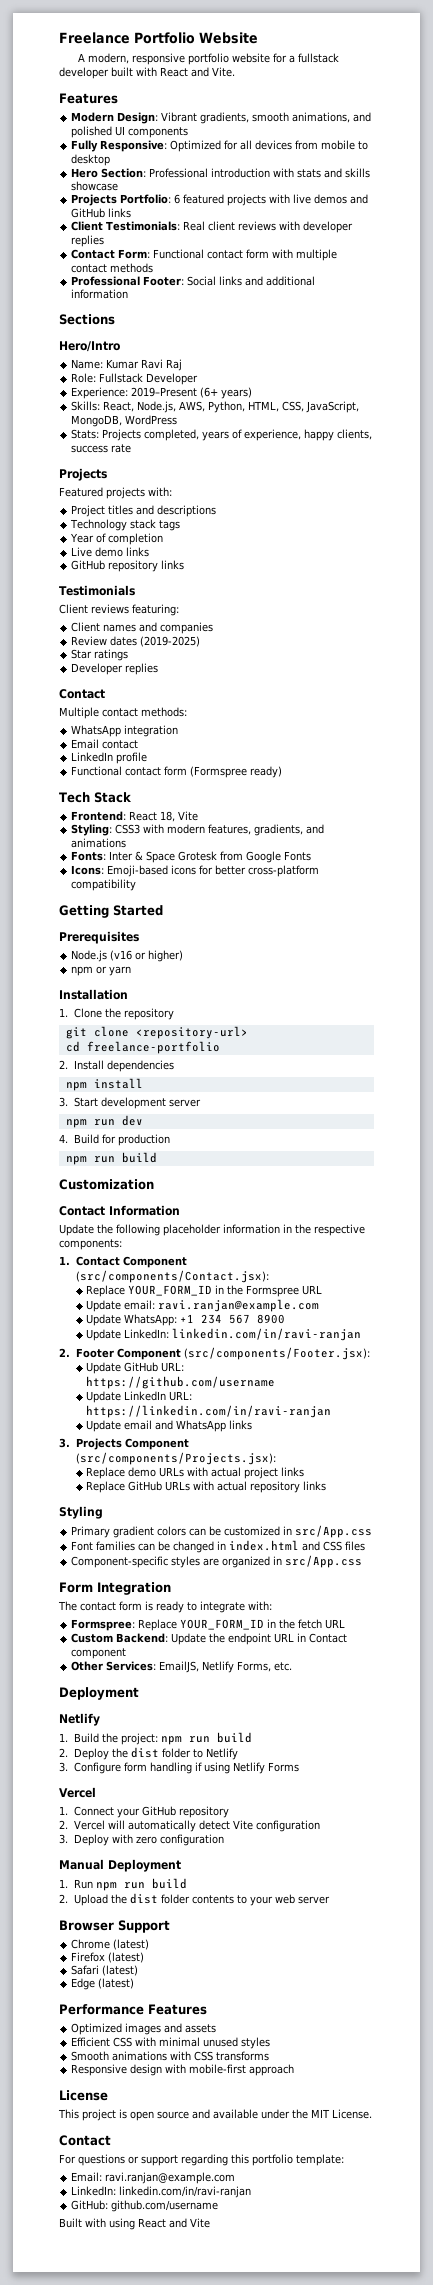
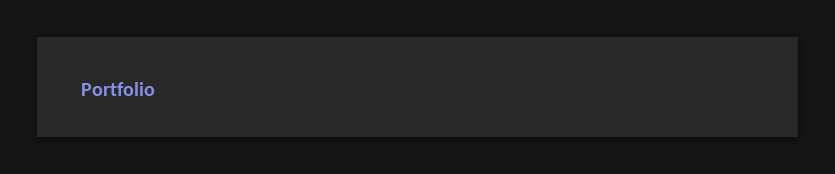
[59,32,258,44] [78,53,340,65] [59,67,235,79] [59,93,118,104] [71,112,372,124] [71,126,189,138] [71,140,369,152] [71,154,111,166] [71,168,371,178] [71,181,119,191] [71,194,369,206] [71,208,132,218] [71,221,354,233] [71,235,105,247] [71,249,338,261] [71,263,154,273] [71,276,316,286] [71,289,129,299] [59,314,115,325] [59,341,120,352] [71,359,183,371] [71,373,199,385] [71,387,253,399] [71,401,360,413] [71,415,178,427] [71,429,373,441] [71,444,132,453] [59,468,107,481] [59,487,172,499] [71,505,217,517] [70,519,181,531] [70,533,164,545] [71,547,150,557] [71,560,185,572] [59,585,135,596] [59,604,179,616] [71,622,214,634] [71,636,201,647] [71,649,129,661] [71,663,159,675] [59,689,105,699] [59,707,187,719] [71,725,179,737] [71,739,139,749] [71,752,148,764] [71,766,283,778] [59,792,131,803] [71,811,199,822] [71,824,325,836] [71,838,127,848] [71,851,312,863] [71,865,320,877] [71,879,137,891] [59,905,163,918] [59,931,139,944] [71,950,184,962] [71,966,132,976] [59,989,128,1000] [59,1008,175,1020] [65,1026,248,1039] [65,1041,220,1054] [59,1060,175,1072] [65,1078,143,1091] [59,1097,202,1109] [65,1115,143,1128] [59,1134,171,1146] [65,1152,157,1165] [59,1179,154,1190] [59,1205,180,1216] [59,1224,365,1236] [59,1239,122,1250] [59,1256,187,1268] [75,1270,269,1283] [86,1285,323,1297] [86,1299,320,1312] [86,1314,286,1326] [86,1328,362,1341] [59,1347,370,1360] [86,1362,185,1374] [86,1376,276,1389] [86,1391,193,1403] [86,1405,332,1418] [86,1420,253,1432] [59,1438,189,1450] [75,1452,276,1465] [86,1467,305,1479] [86,1481,327,1493] [59,1506,103,1519] [71,1525,373,1538] [71,1540,366,1553] [71,1555,363,1568] [59,1582,171,1595] [58,1601,272,1613] [71,1619,346,1631] [71,1633,348,1645] [71,1648,127,1659] [71,1661,293,1673] [59,1687,139,1700] [59,1713,100,1726] [59,1732,253,1745] [59,1747,239,1760] [59,1762,300,1774] [59,1787,96,1798] [59,1806,230,1818] [59,1820,321,1832] [59,1834,225,1846] [59,1859,181,1872] [59,1878,188,1891] [59,1893,331,1906] [59,1920,170,1933] [71,1939,150,1950] [71,1952,145,1963] [71,1965,139,1976] [71,1978,135,1990] [59,2004,207,2015] [71,2023,217,2035] [71,2037,271,2049] [71,2051,270,2061] [71,2064,295,2076] [59,2090,108,2101] [58,2109,372,2121] [59,2135,111,2146] [59,2154,344,2166] [71,2172,236,2184] [71,2186,252,2198] [71,2200,219,2212] [59,2218,210,2230] Freelance Portfolio Website // A modern, responsive portfolio website for a fullstack developer built with React and Vite. // Features // Modern Design: Vibrant gradients, smooth animations, and polished UI components // Fully Responsive: Optimized for all devices from mobile to desktop // Hero Section: Professional introduction with stats and skills showcase // Projects Portfolio: 6 featured projects with live demos and GitHub links // Client Testimonials: Real client reviews with developer replies // Contact Form: Functional contact form with multiple contact methods // Professional Footer: Social links and additional information // Sections // Hero/Intro // Name: Kumar Ravi Raj // Role: Fullstack Developer // Experience: 2019–Present (6+ years) // Skills: React, Node.js, AWS, Python, HTML, CSS, JavaScript, MongoDB, WordPress // Stats: Projects completed, years of experience, happy clients, success rate // Projects // Featured projects with: // Project titles and descriptions // Technology stack tags // Year of completion // Live demo links // GitHub repository links // Testimonials // Client reviews featuring: // Client names and companies // Review dates (2019-2025) // Star ratings // Developer replies // Contact // Multiple contact methods: // WhatsApp integration // Email contact // LinkedIn profile // Functional contact form (Formspree ready) // Tech Stack // Frontend: React 18, Vite // Styling: CSS3 with modern features, gradients, and animations // Fonts: Inter & Space Grotesk from Google Fonts // Icons: Emoji-based icons for better cross-platform compatibility // Getting Started // Prerequisites // Node.js (v16 or higher) // npm or yarn // Installation // 1. Clone the repository // git clone <repository-url> // cd freelance-portfolio // 2. Install dependencies // npm install // 3. Start development server // npm run dev // 4. Build for production // npm run build // Customization // Contact Information // Update the following placeholder information in the respective components: // 1. Contact Component (src/components/Contact.jsx): // Replace YOUR_FORM_ID in the Formspree URL // Update email: ravi.ranjan@example.com // Update WhatsApp: +1 234 567 8900 // Update LinkedIn: linkedin.com/in/ravi-ranjan // 2. Footer Component (src/components/Footer.jsx): // Update GitHub URL: https://github.com/username // Update LinkedIn URL: https://linkedin.com/in/ravi-ranjan // Update email and WhatsApp links // 3. Projects Component (src/components/Projects.jsx): // Replace demo URLs with actual project links // Replace GitHub URLs with actual repository links // Styling // Primary gradient colors can be customized in src/App.css // Font families can be changed in index.html and CSS files // Component-specific styles are organized in src/App.css // Form Integration // The contact form is ready to integrate with: // Formspree: Replace YOUR_FORM_ID in the fetch URL // Custom Backend: Update the endpoint URL in Contact component // Other Services: EmailJS, Netlify Forms, etc. // Deployment // Netlify // 1. Build the project: npm run build // 2. Deploy the dist folder to Netlify // 3. Configure form handling if using Netlify Forms // Vercel // 1. Connect your GitHub repository // 2. Vercel will automatically detect Vite configuration // 3. Deploy with zero configuration // Manual Deployment // 1. Run npm run build // 2. Upload the dist folder contents to your web server // Browser Support // Chrome (latest) // Firefox (latest) // Safari (latest) // Edge (latest) // Performance Features // Optimized images and assets // Efficient CSS with minimal unused styles // Smooth animations with CSS transforms // Responsive design with mobile-first approach // License // This project is open source and available under the MIT License. // Contact // For questions or support regarding this portfolio template: // Email: ravi.ranjan@example.com // LinkedIn: linkedin.com/in/ravi-ranjan // GitHub: github.com/username // Built with using React and Vite -> [81,82,155,96] Portfolio

